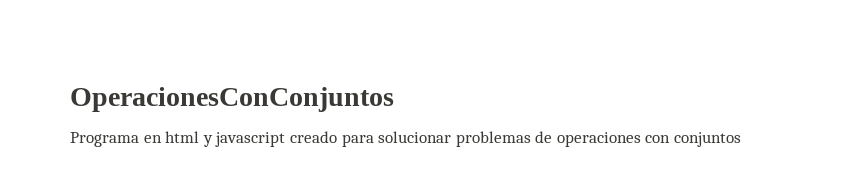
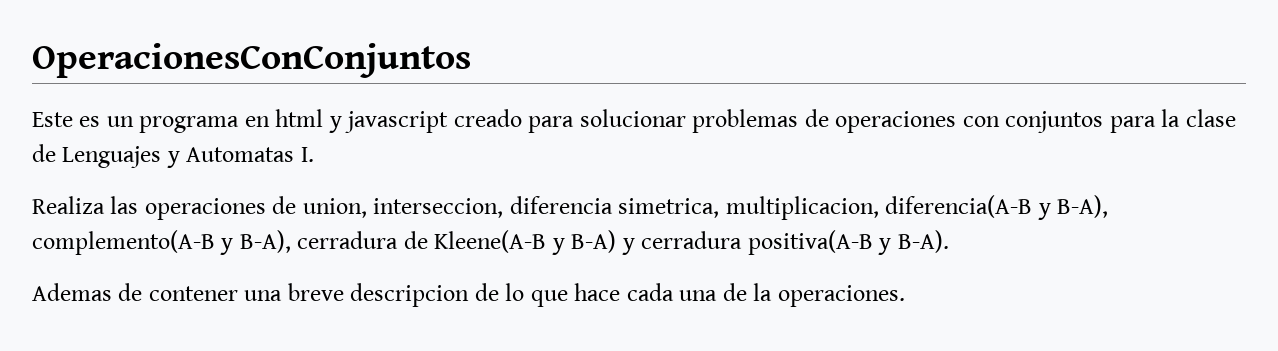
[70,132,139,147] Programa -> [32,112,240,133] Este es un programa
(742, 139) none -> [1109,109,1236,133] [32,144,314,168] [32,195,1109,220] [32,230,949,255] [32,283,905,307] para la clase de Lenguajes y Automatas I. // Realiza las operaciones de union, interseccion, diferencia simetrica, multiplicacion, diferencia(A-B y B-A), complemento(A-B y B-A), cerradura de Kleene(A-B y B-A) y cerradura positiva(A-B y B-A). // Ademas de contener una breve descripcion de lo que hace cada una de la operaciones.

